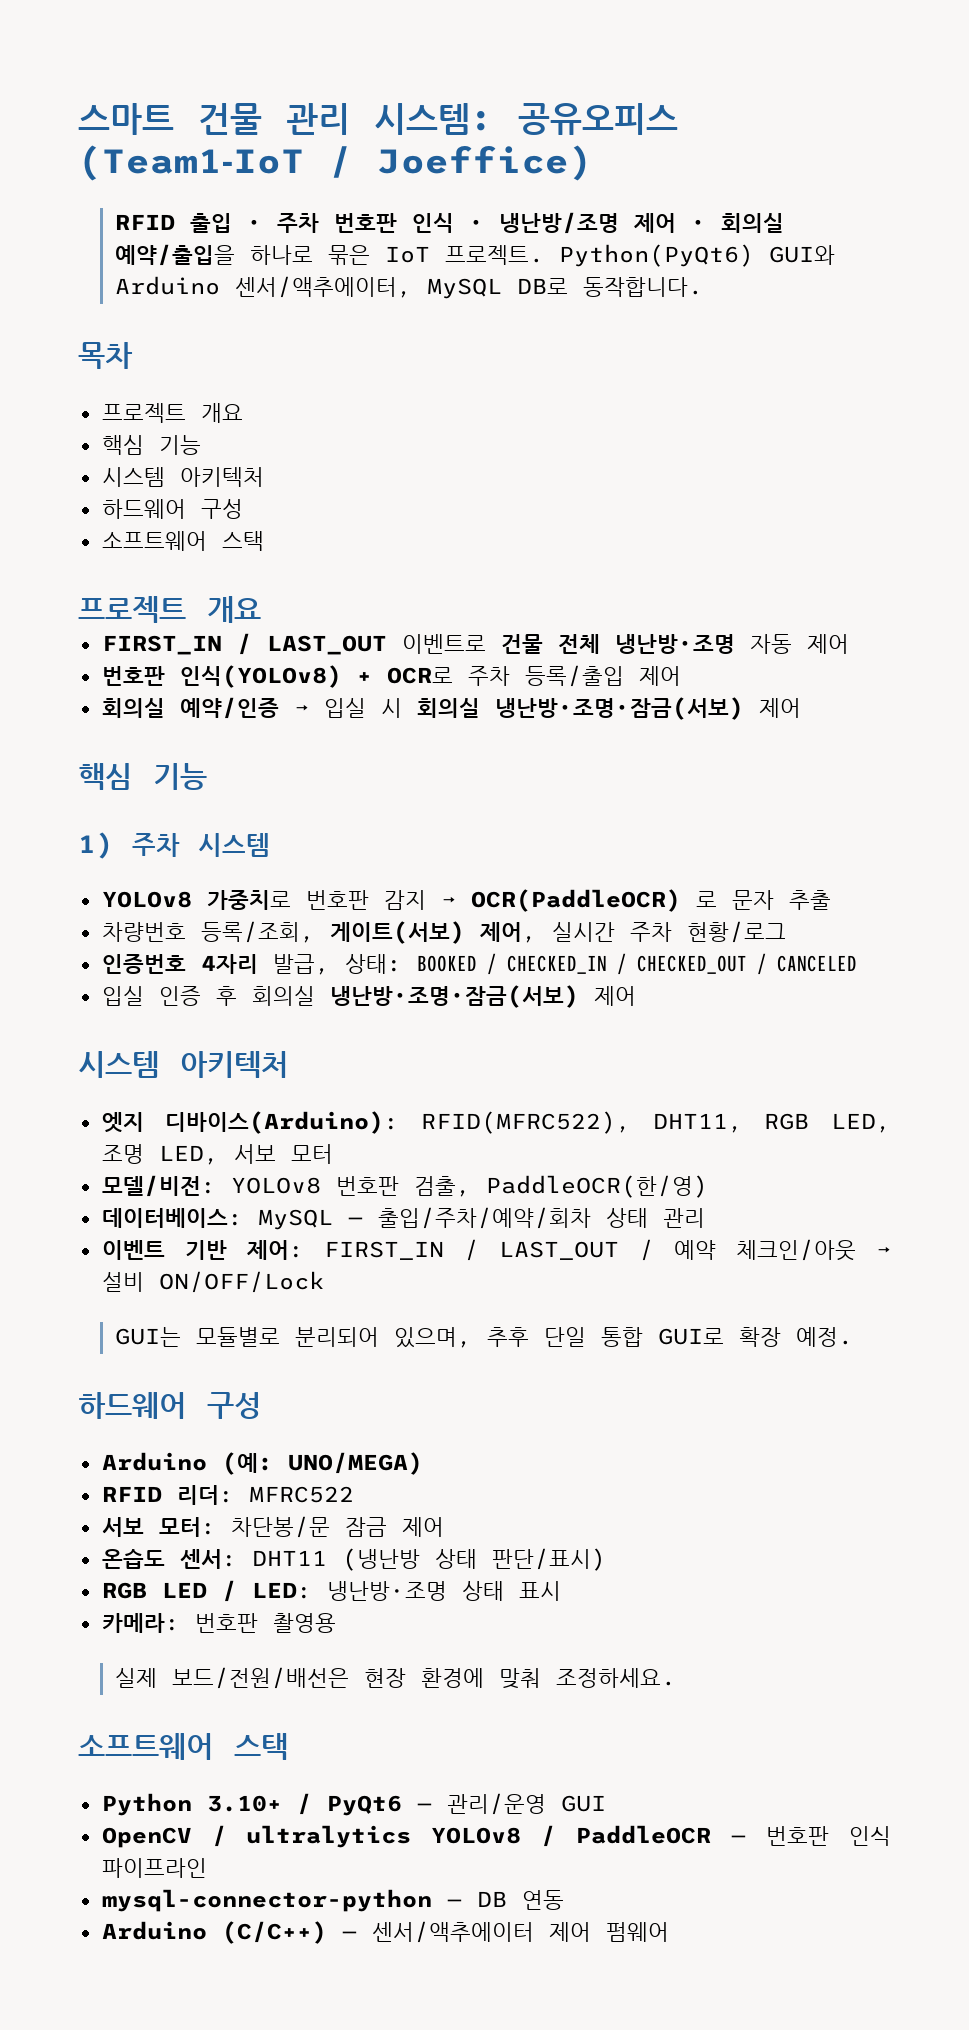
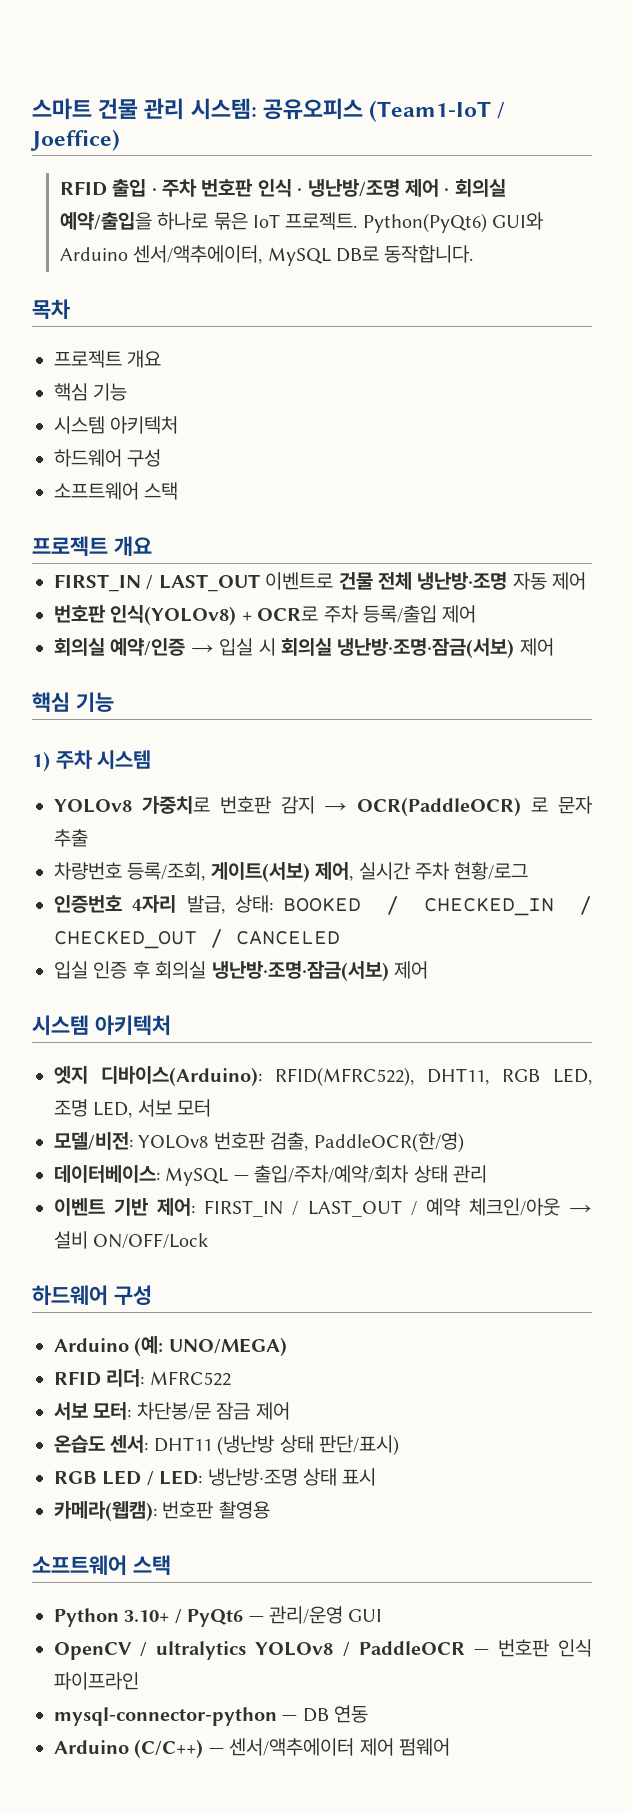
[114,1327,853,1348] // GUI는 모듈별로 분리되어 있으며, 추후 단일 통합 GUI로 확장 예정. -> (209, 1241) none
[101,1613,180,1633] 카메라: -> [54,1501,157,1522] 카메라(웹캠):
[114,1667,676,1689] // 실제 보드/전원/배선은 현장 환경에 맞춰 조정하세요. -> (270, 1510) none

